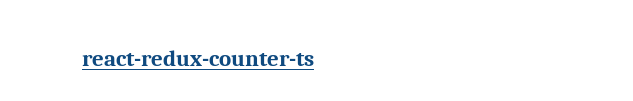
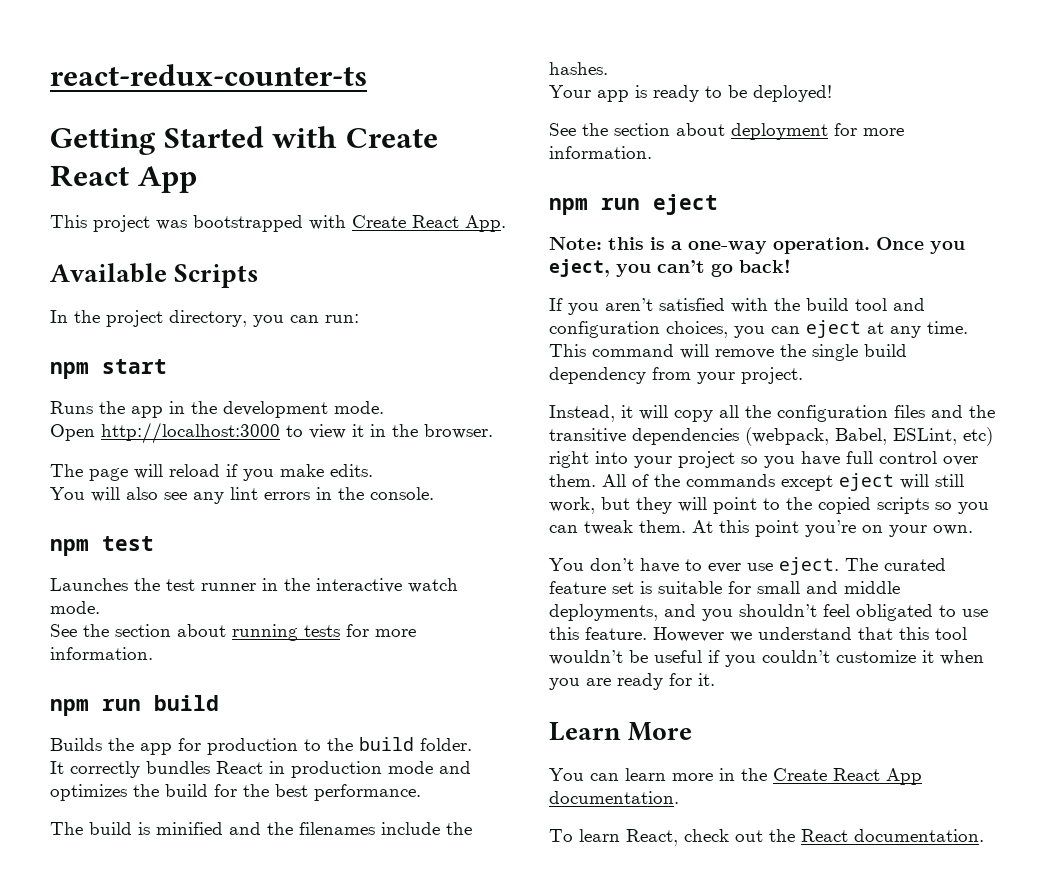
(314, 58) none -> [50,126,438,155] [50,165,197,193] [50,215,506,232] [50,263,260,288] [50,310,359,327] [50,359,167,379] [50,401,384,418] [50,422,493,444] [50,464,373,481] [50,487,434,504] [50,536,154,556] [50,578,458,593] [50,601,100,614] [50,624,416,641] [50,647,153,660] [50,695,219,716] [50,737,472,755] [50,761,471,778] [50,784,421,801] [50,822,472,835] [549,62,608,75] [549,85,832,102] [549,123,904,140] [549,146,652,159] [549,194,718,215] [549,237,965,254] [549,259,791,277] [549,298,925,315] [549,320,968,338] [549,344,907,361] [549,367,803,384] [549,405,995,422] [549,427,993,446] [549,451,978,468] [549,473,964,491] [549,497,989,514] [549,520,973,537] [549,557,946,575] [549,581,900,594] [549,604,988,621] [549,627,967,642] [549,650,984,667] [549,673,715,690] [549,722,693,741] [549,768,922,785] [549,791,679,804] [549,829,984,846] // Getting Started with Create React App // This project was bootstrapped with Create React App. // Available Scripts // In the project directory, you can run: // npm start // Runs the app in the development mode. // Open http://localhost:3000 to view it in the browser. // The page will reload if you make edits. // You will also see any lint errors in the console. // npm test // Launches the test runner in the interactive watch mode. // See the section about running tests for more information. // npm run build // Builds the app for production to the build folder. // It correctly bundles React in production mode and optimizes the build for the best performance. // The build is minified and the filenames include the hashes. // Your app is ready to be deployed! // See the section about deployment for more information. // npm run eject // Note: this is a one-way operation. Once you eject, you can’t go back! // If you aren’t satisfied with the build tool and configuration choices, you can eject at any time. This command will remove the single build dependency from your project. // Instead, it will copy all the configuration files and the transitive dependencies (webpack, Babel, ESLint, etc) right into your project so you have full control over them. All of the commands except eject will still work, but they will point to the copied scripts so you can tweak them. At this point you’re on your own. // You don’t have to ever use eject. The curated feature set is suitable for small and middle deployments, and you shouldn’t feel obligated to use this feature. However we understand that this tool wouldn’t be useful if you couldn’t customize it when you are ready for it. // Learn More // You can learn more in the Create React App documentation. // To learn React, check out the React documentation.

